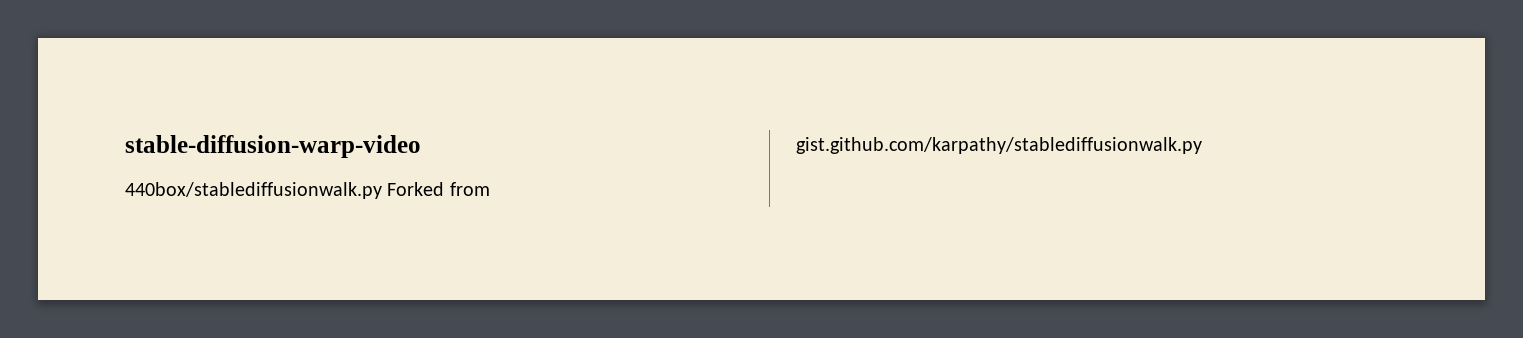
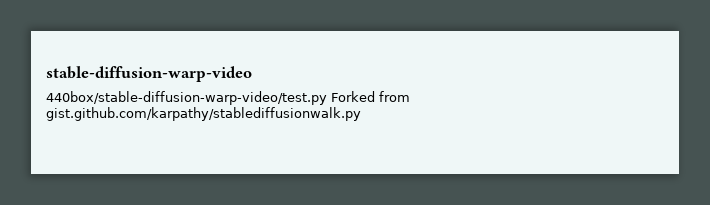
[125,182,382,199] 440box/stablediffusionwalk.py -> [46,91,327,105] 440box/stable-diffusion-warp-video/test.py

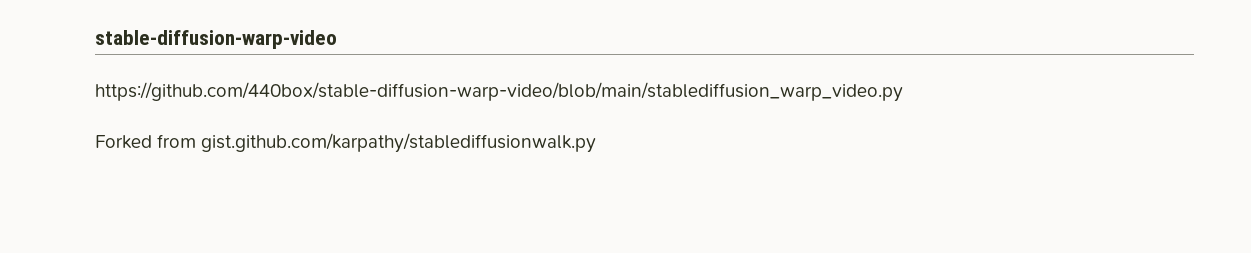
[46,91,327,105] 440box/stable-diffusion-warp-video/test.py -> [95,82,903,102] https://github.com/440box/stable-diffusion-warp-video/blob/main/stablediffusion_warp_video.py //

